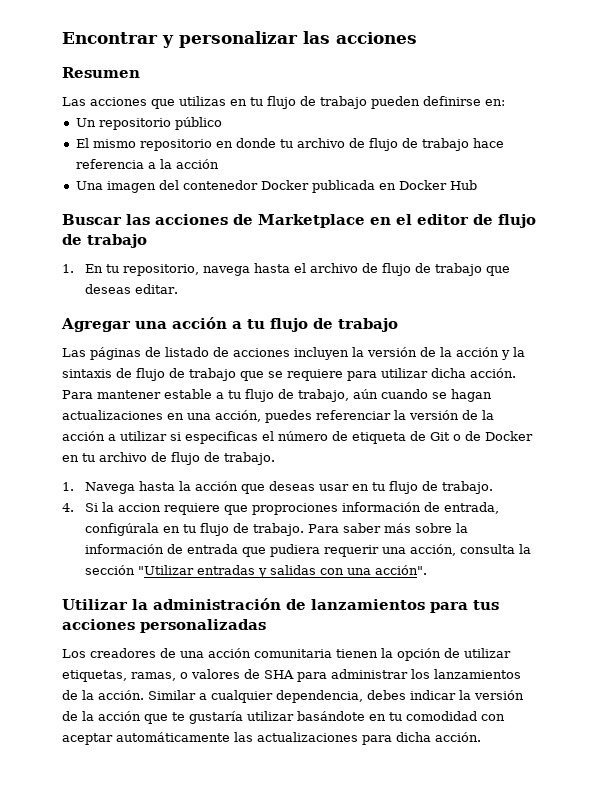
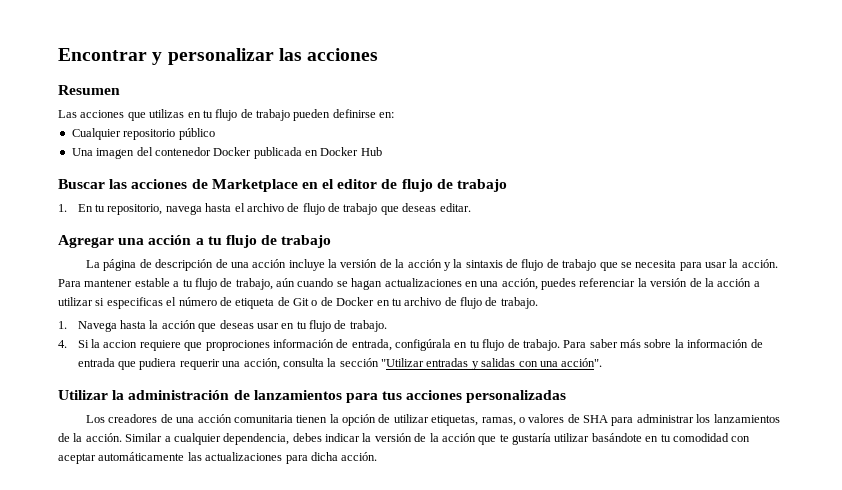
[75,118,96,127] Un -> [71,128,121,140] Cualquier
[75,138,504,151] [75,159,219,169] // El mismo repositorio en donde tu archivo de flujo de trabajo hace referencia a la acción -> (215, 134) none
[62,347,349,360] Las páginas de listado de acciones incluyen -> [86,259,325,271] La página de descripción de una acción incluye
[287,368,466,381] requiere para utilizar dicha -> [635,259,739,271] necesita para usar la

